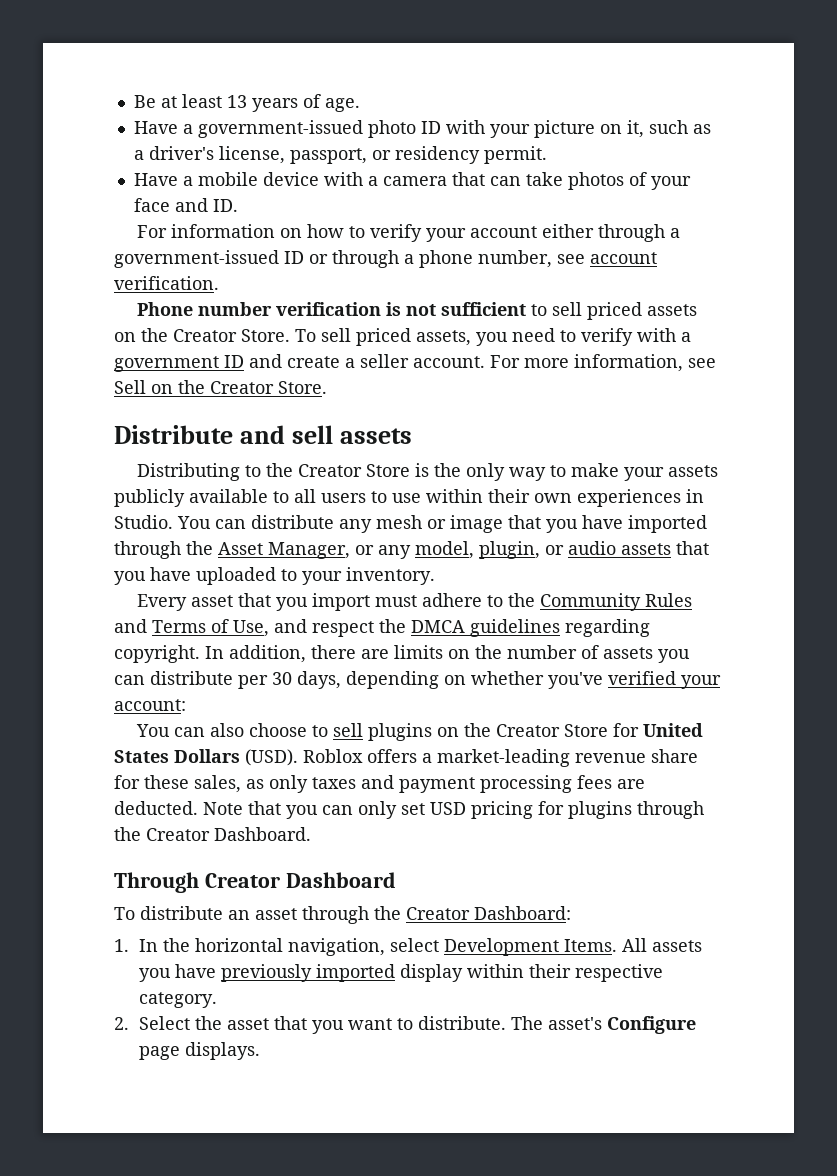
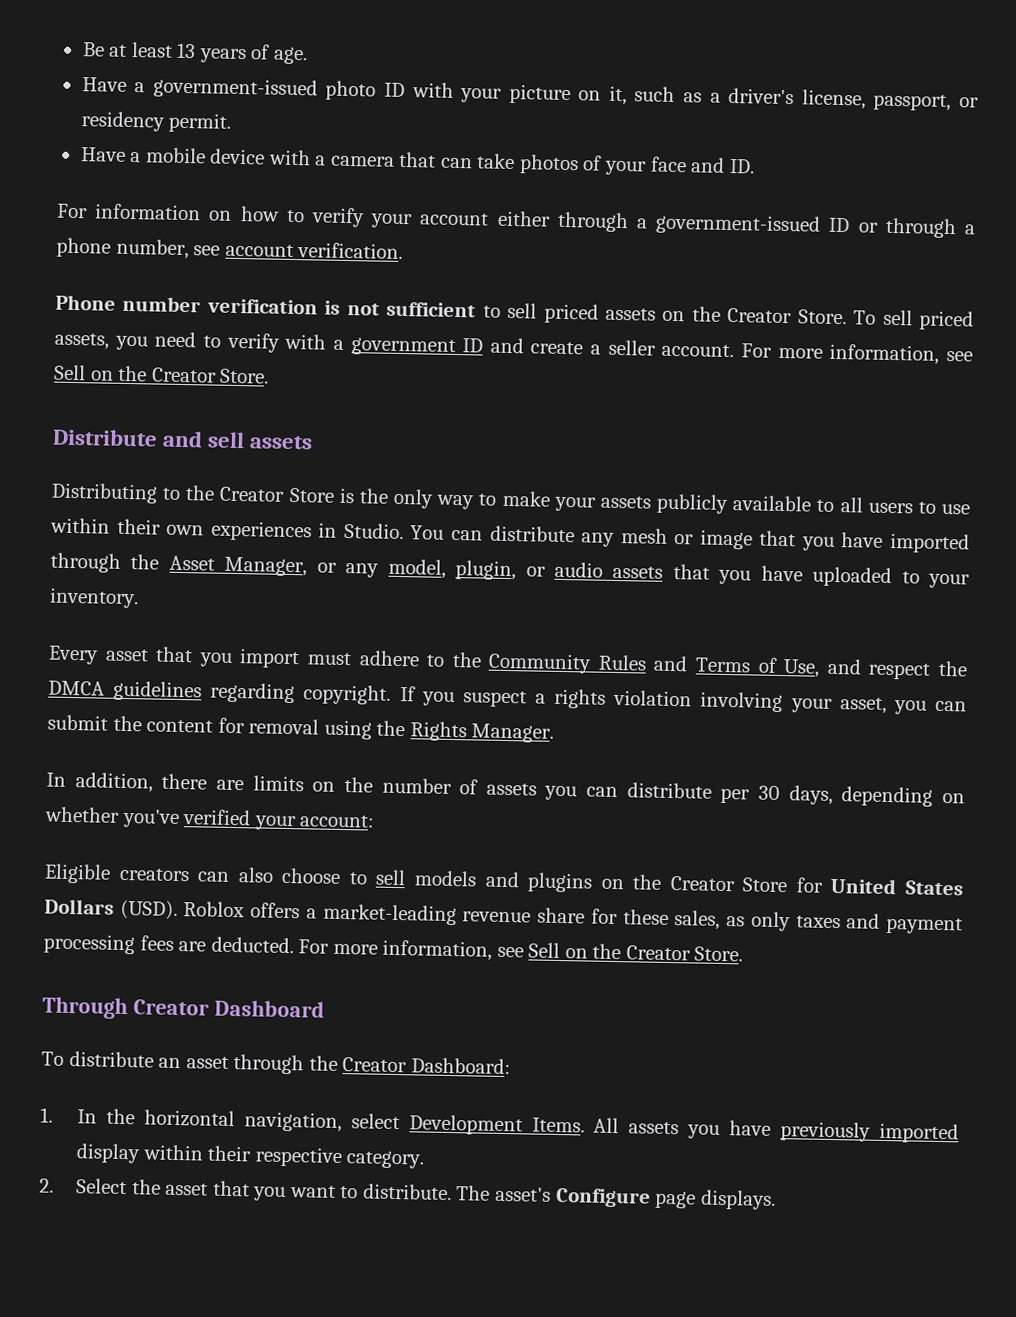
(200, 654) none -> [399,686,967,715] [47,714,555,743] If you suspect a rights violation involving your asset, you can submit the content for removal using the Rights Manager. //
[136,724,171,737] You -> [44,863,190,884] Eligible creators
(364, 730) none -> [413,870,520,888] models and
[203,801,704,819] [114,827,311,841] Note that you can only set USD pricing for plugins through the Creator Dashboard. -> [298,939,744,962] For more information, see Sell on the Creator Store.

